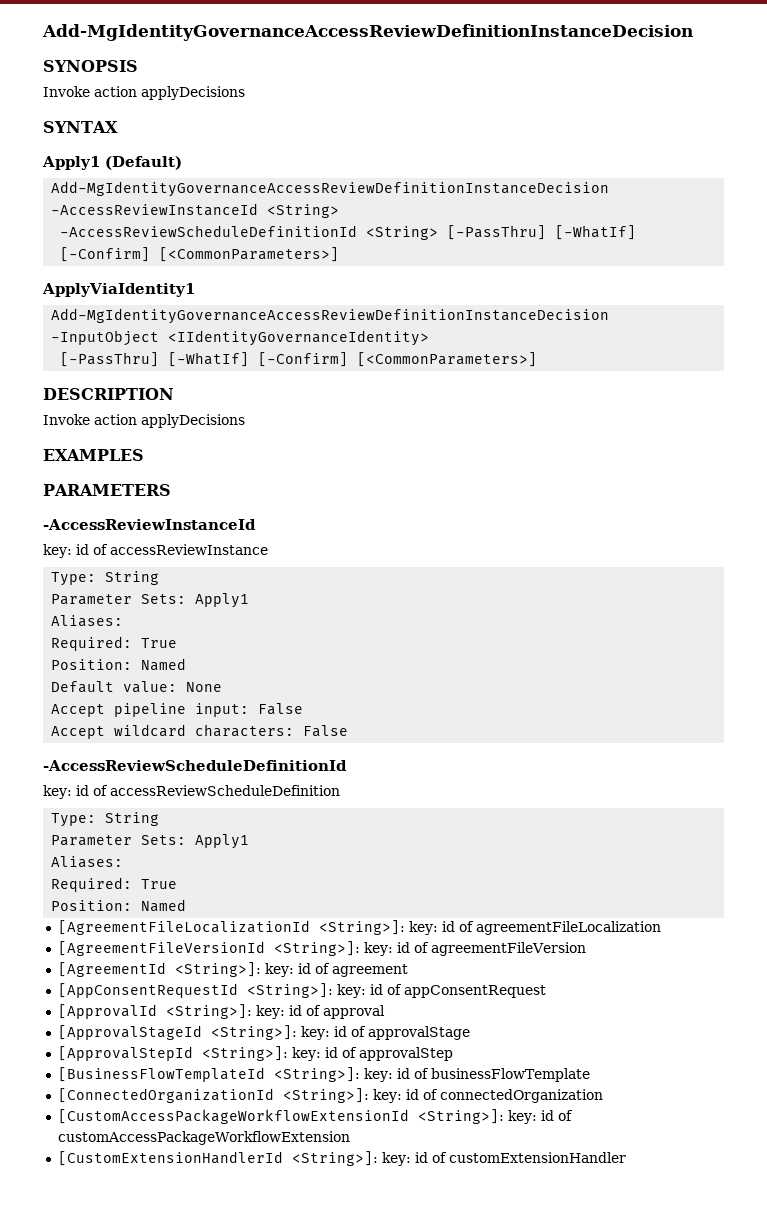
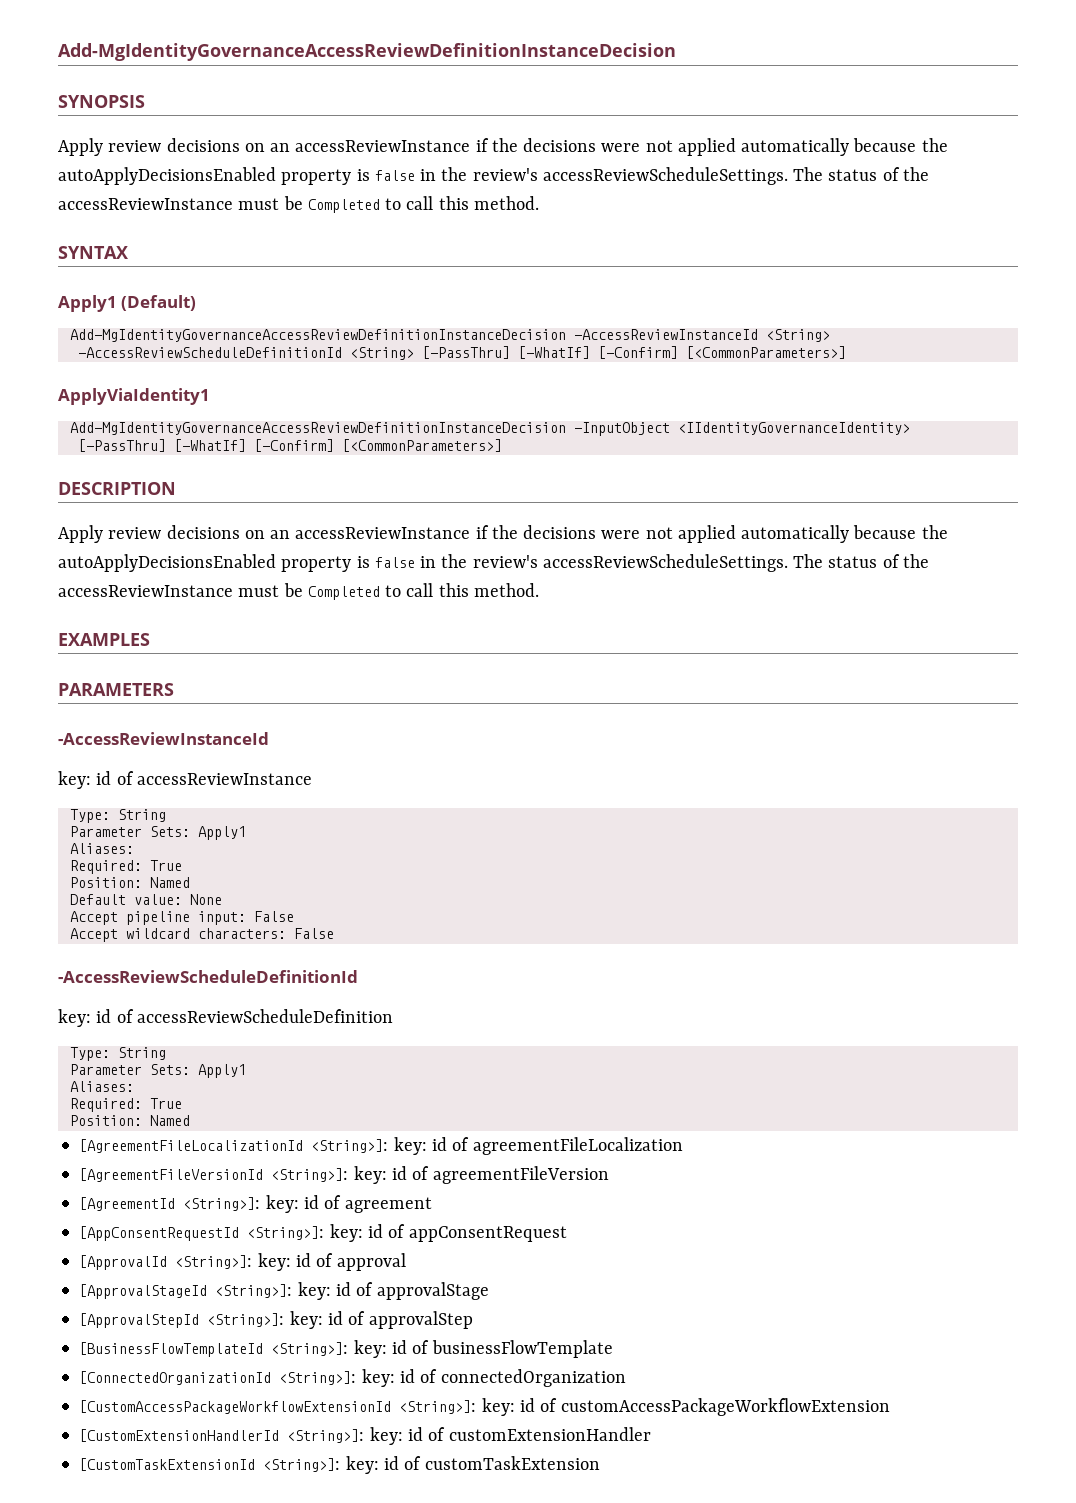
[43,86,245,100] Invoke action applyDecisions -> [58,138,948,156] [58,167,929,185] [58,196,539,213] Apply review decisions on an accessReviewInstance if the decisions were not applied automatically because the autoApplyDecisionsEnabled property is false in the review's accessReviewScheduleSettings. The status of the accessReviewInstance must be Completed to call this method.
[43,414,245,428] Invoke action applyDecisions -> [58,525,948,543] [58,554,929,572] [58,583,539,600] Apply review decisions on an accessReviewInstance if the decisions were not applied automatically because the autoApplyDecisionsEnabled property is false in the review's accessReviewScheduleSettings. The status of the accessReviewInstance must be Completed to call this method.
(626, 1157) none -> [79,1456,600,1474] // [CustomTaskExtensionId <String>]: key: id of customTaskExtension

